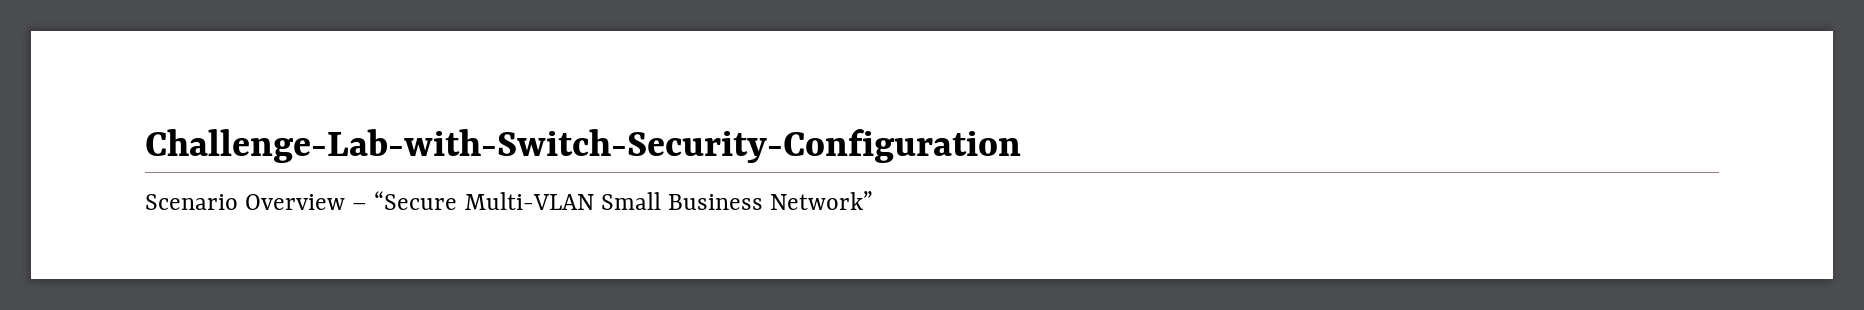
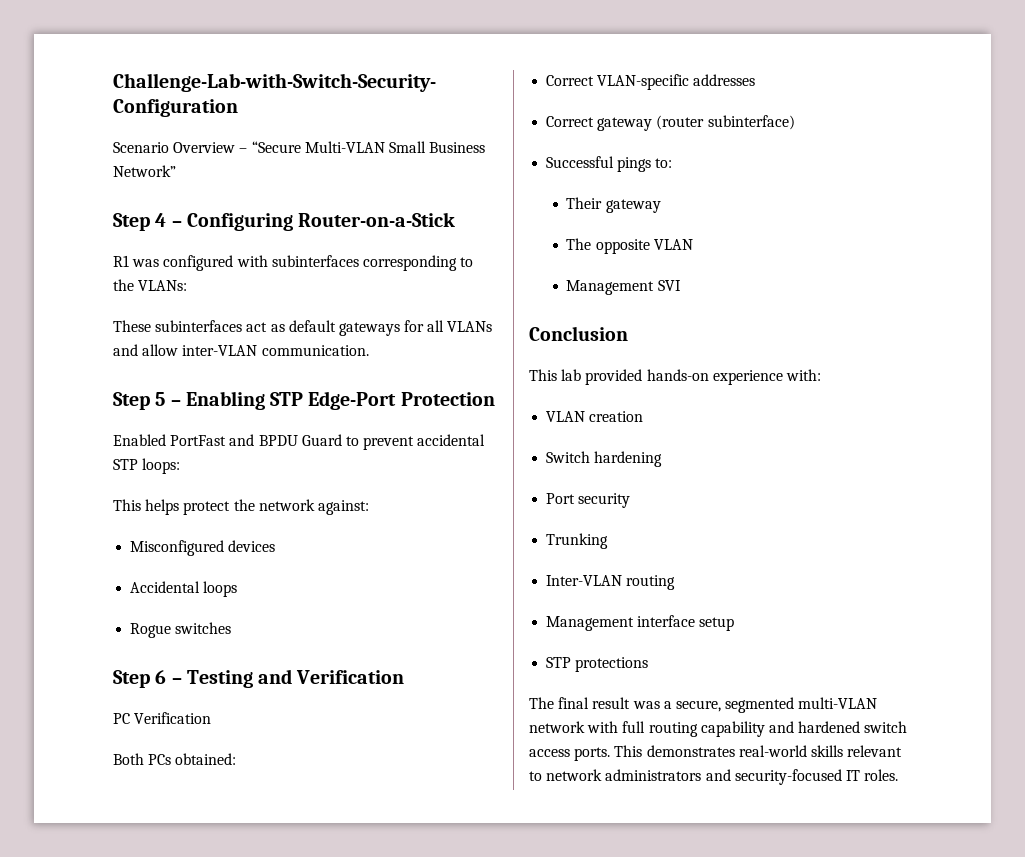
(874, 200) none -> [113,212,456,231] [113,255,474,271] [113,279,188,291] [113,320,493,336] [113,344,369,356] [113,391,495,410] [113,434,486,450] [113,458,181,474] [113,499,369,515] [130,540,276,556] [130,581,238,597] [130,622,232,638] [113,669,405,688] [113,712,212,724] [113,753,237,765] [546,74,756,90] [546,115,795,131] [546,156,673,172] [566,197,661,213] [566,238,693,254] [566,280,681,295] [529,326,628,341] [529,369,821,385] [546,411,644,422] [546,451,663,467] [546,493,631,508] [546,533,609,549] [546,575,676,590] [546,615,735,631] [546,657,649,672] [529,697,878,713] [529,721,908,737] [529,745,903,761] [529,769,899,785] // Step 4 – Configuring Router-on-a-Stick // R1 was configured with subinterfaces corresponding to the VLANs: // These subinterfaces act as default gateways for all VLANs and allow inter-VLAN communication. // Step 5 – Enabling STP Edge-Port Protection // Enabled PortFast and BPDU Guard to prevent accidental STP loops: // This helps protect the network against: // Misconfigured devices // Accidental loops // Rogue switches // Step 6 – Testing and Verification // PC Verification // Both PCs obtained: // Correct VLAN-specific addresses // Correct gateway (router subinterface) // Successful pings to: // Their gateway // The opposite VLAN // Management SVI // Conclusion // This lab provided hands-on experience with: // VLAN creation // Switch hardening // Port security // Trunking // Inter-VLAN routing // Management interface setup // STP protections // The final result was a secure, segmented multi-VLAN network with full routing capability and hardened switch access ports. This demonstrates real-world skills relevant to network administrators and security-focused IT roles.

